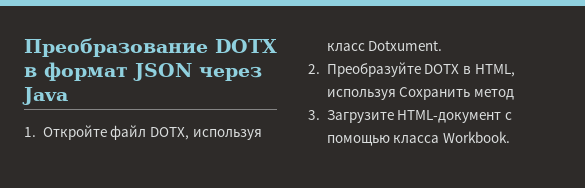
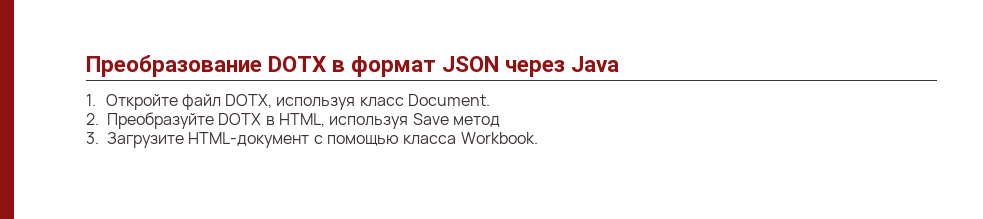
[368,40,443,51] Dotxument. -> [408,94,491,106] Document.
[399,87,471,100] Сохранить -> [412,113,449,125] Save

